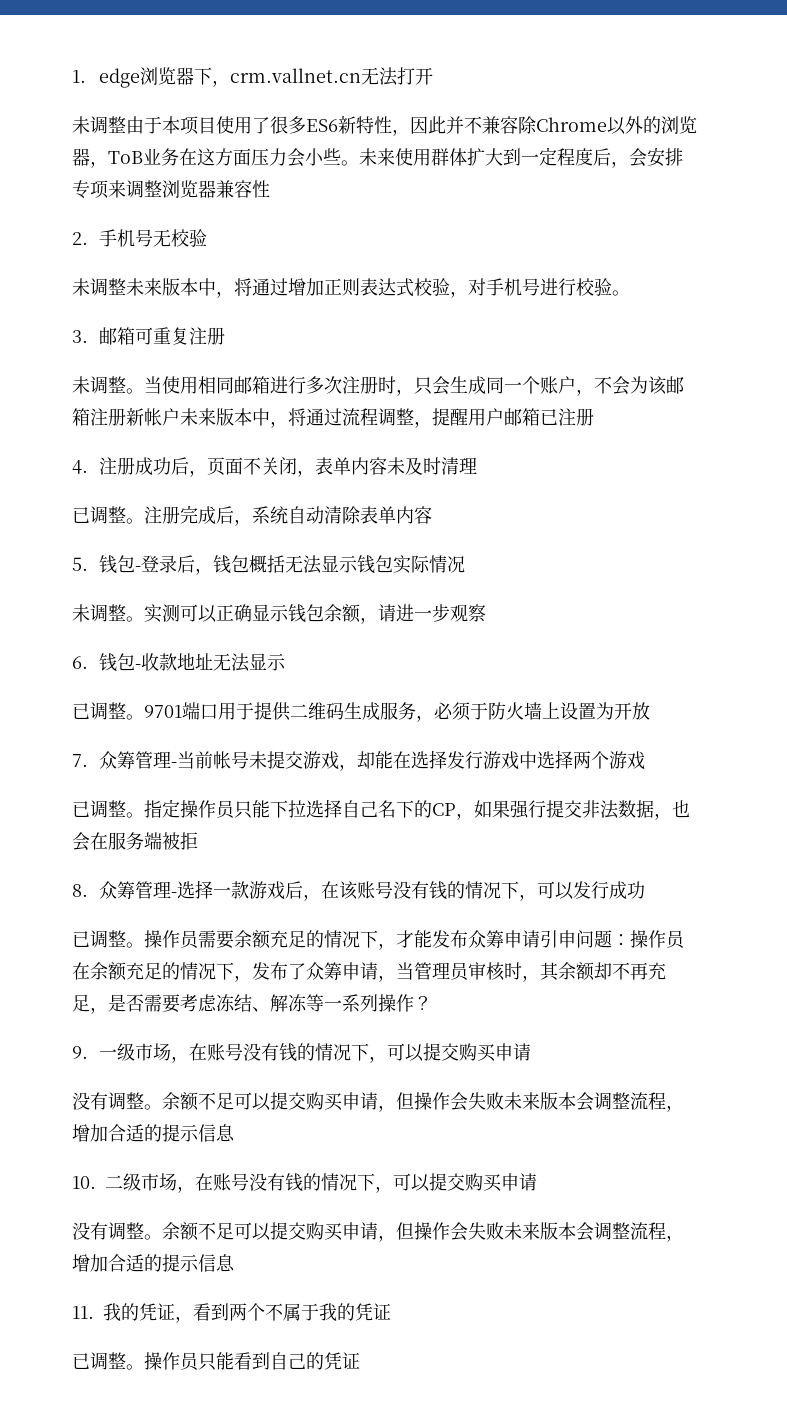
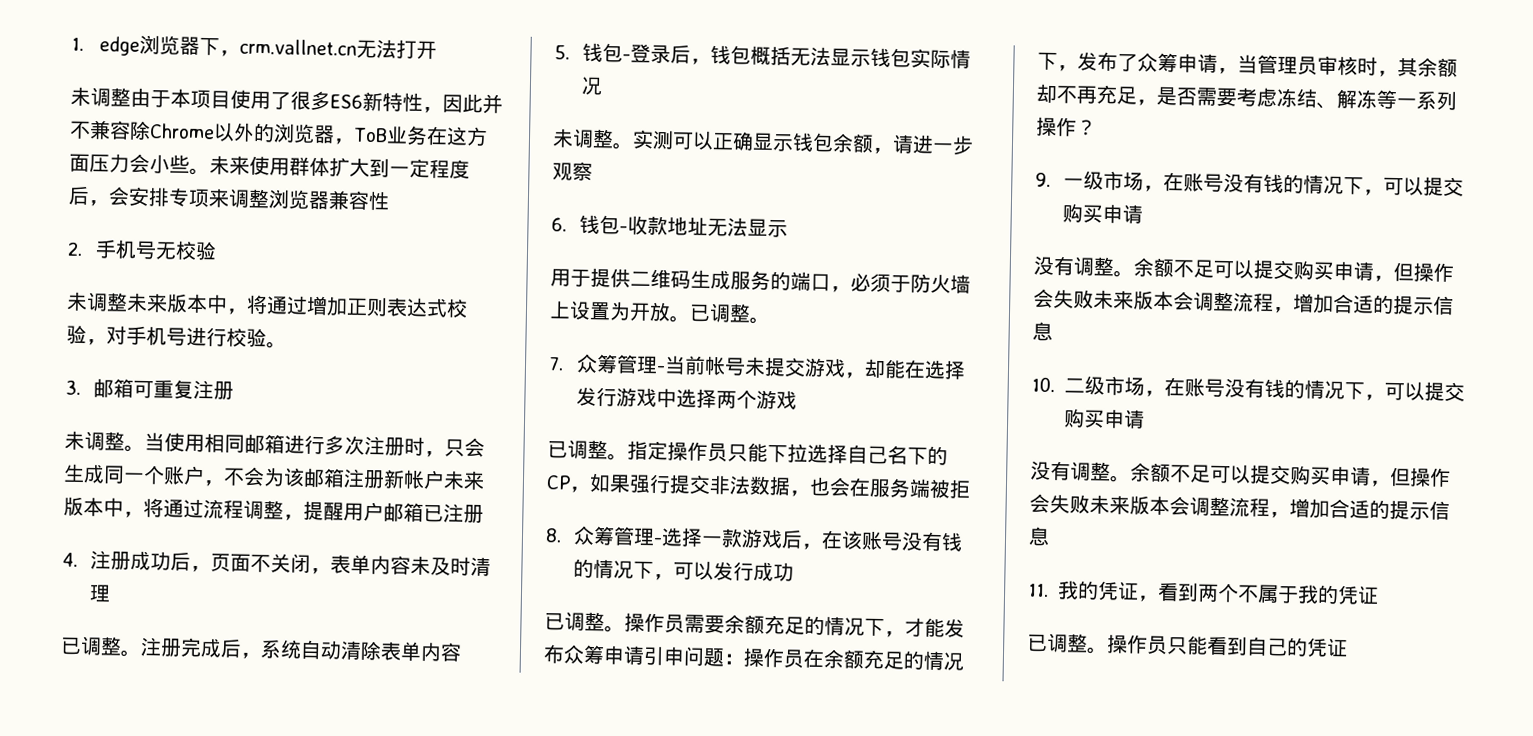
[72,702,218,720] 已调整。9701端口 -> (788, 228) none
(416, 711) none -> [770,271,831,292] 的端口
(650, 711) none -> [669,302,770,325] 。已调整。

